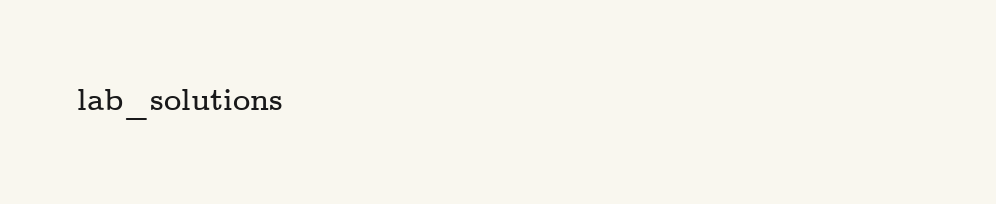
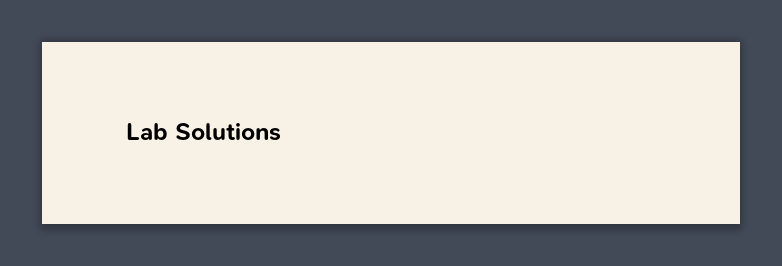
[77,89,283,120] lab_solutions -> [126,123,281,141] Lab Solutions

